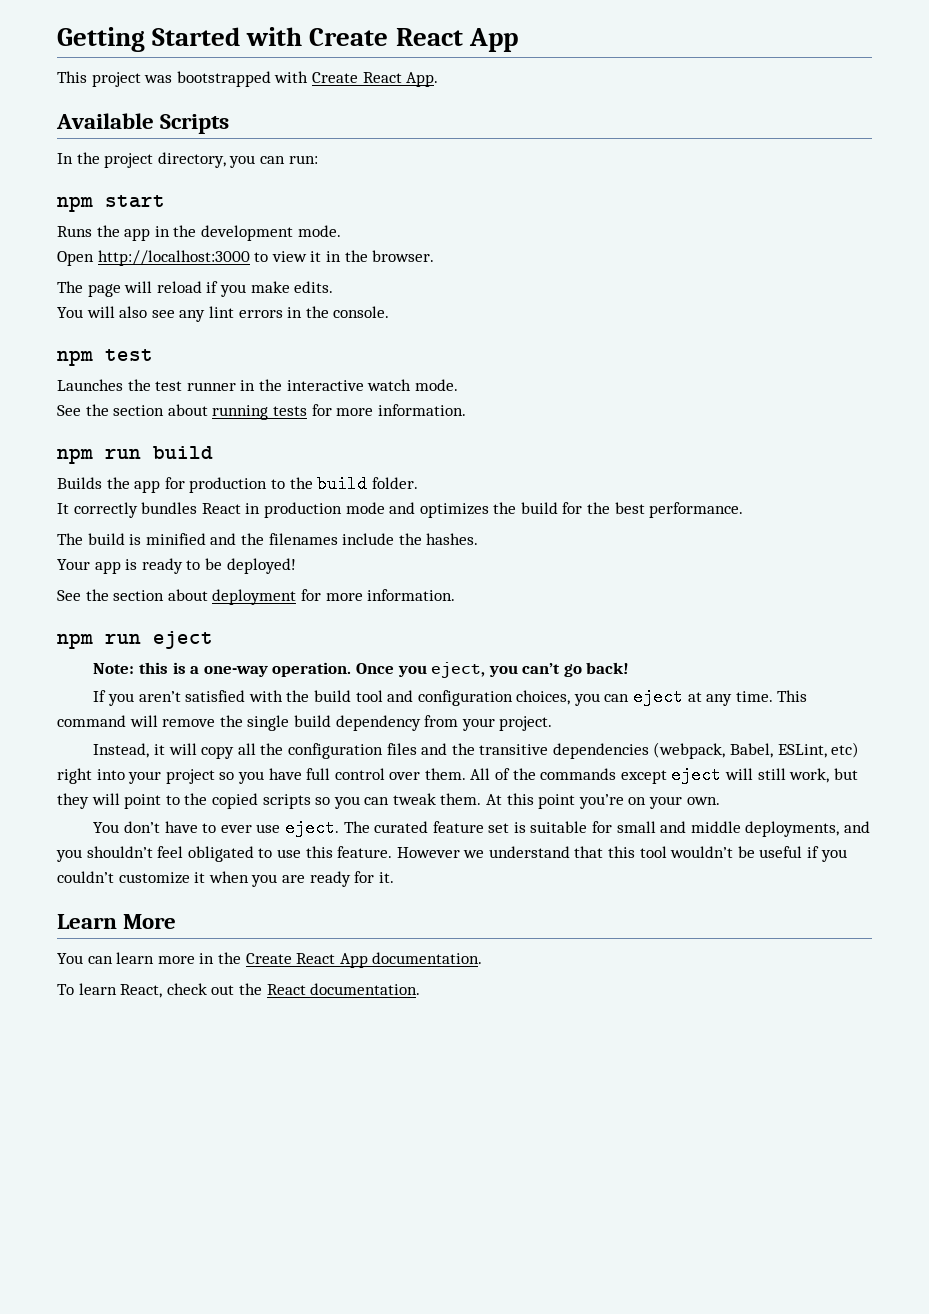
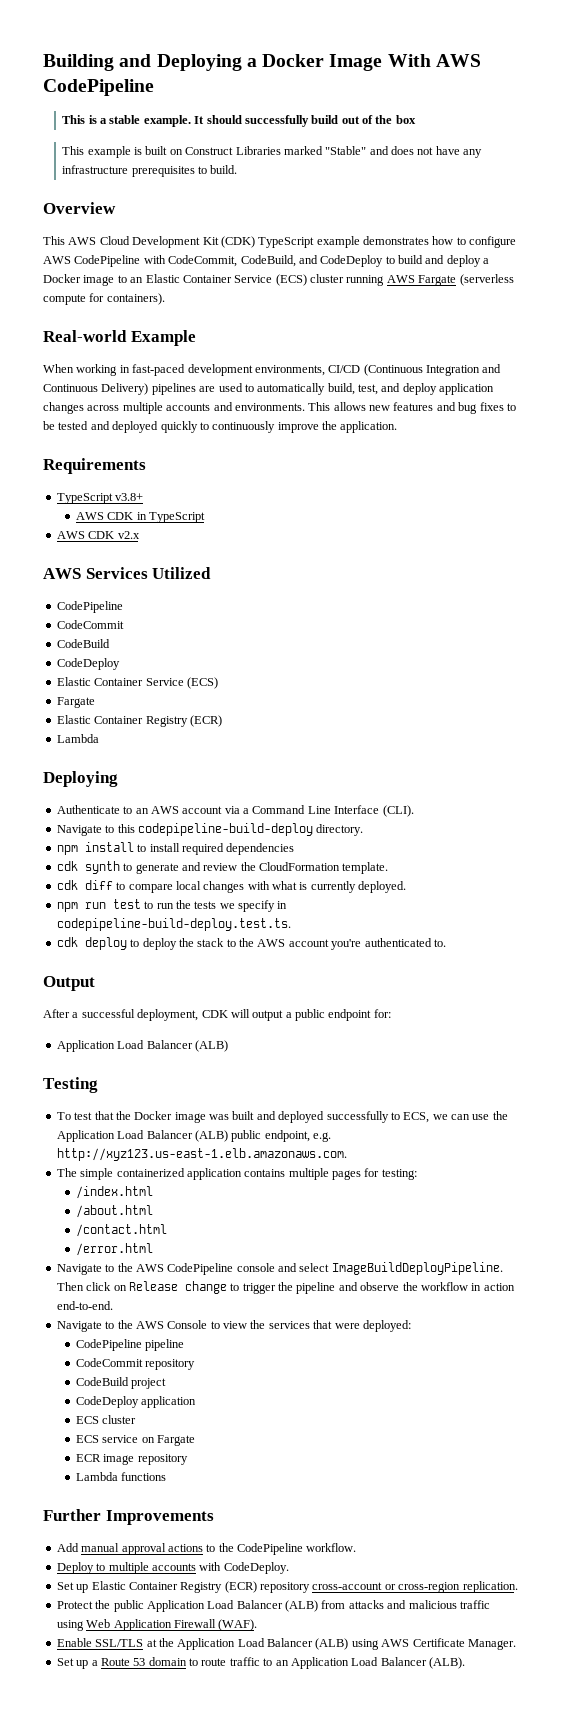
[57,27,518,52] [57,71,439,87] [56,113,230,134] [57,152,318,168] [57,195,165,212] [57,225,341,241] [57,250,435,266] [57,281,334,297] [57,306,390,322] [57,349,153,366] [57,379,458,391] [57,404,466,420] [57,446,213,464] [57,475,418,493] [57,502,744,518] [57,533,479,545] [57,558,296,574] [57,589,456,605] [57,631,213,649] [93,662,630,678] [93,688,808,706] [57,715,553,731] [93,742,860,759] [57,766,858,784] [57,793,720,809] [93,819,871,837] [56,846,847,862] [57,871,394,887] [57,914,177,929] [57,952,483,968] [57,983,421,998] Getting Started with Create React App // This project was bootstrapped with Create React App. // Available Scripts // In the project directory, you can run: // npm start // Runs the app in the development mode. // Open http://localhost:3000 to view it in the browser. // The page will reload if you make edits. // You will also see any lint errors in the console. // npm test // Launches the test runner in the interactive watch mode. // See the section about running tests for more information. // npm run build // Builds the app for production to the build folder. // It correctly bundles React in production mode and optimizes the build for the best performance. // The build is minified and the filenames include the hashes. // Your app is ready to be deployed! // See the section about deployment for more information. // npm run eject // Note: this is a one-way operation. Once you eject, you can’t go back! // If you aren’t satisfied with the build tool and configuration choices, you can eject at any time. This command will remove the single build dependency from your project. // Instead, it will copy all the configuration files and the transitive dependencies (webpack, Babel, ESLint, etc) right into your project so you have full control over them. All of the commands except eject will still work, but they will point to the copied scripts so you can tweak them. At this point you’re on your own. // You don’t have to ever use eject. The curated feature set is suitable for small and middle deployments, and you shouldn’t feel obligated to use this feature. However we understand that this tool wouldn’t be useful if you couldn’t customize it when you are ready for it. // Learn More // You can learn more in the Create React App documentation. // To learn React, check out the React documentation. -> [43,54,481,71] [43,79,154,96] [62,115,416,127] [62,146,483,158] [62,165,238,177] [43,202,116,214] [43,236,517,248] [43,255,490,267] [43,274,514,286] [43,293,165,305] [43,330,196,346] [43,364,502,376] [43,383,495,395] [43,402,516,414] [43,421,398,433] [43,458,146,474] [56,493,144,504] [76,512,206,523] [56,531,140,539] [43,567,212,579] [56,601,123,613] [56,620,124,629] [56,639,110,648] [56,658,120,670] [56,677,218,689] [56,697,95,708] [56,715,222,727] [56,734,99,743] [43,771,118,787] [56,805,414,817] [56,823,364,836] [56,842,295,855] [56,861,389,874] [56,880,407,893] [56,899,288,912] [56,918,291,931] [56,937,446,950] [43,976,95,991] [43,1009,391,1021] [56,1040,228,1052] [43,1077,98,1093] [56,1111,508,1123] [56,1130,331,1142] [56,1148,347,1161] [56,1168,417,1180] [76,1186,154,1199] [76,1205,154,1218] [76,1224,168,1237] [76,1243,154,1256] [56,1262,503,1275] [56,1281,515,1294] [56,1301,113,1310] [56,1320,411,1332] [76,1339,185,1351] [76,1358,196,1370] [76,1377,167,1389] [76,1396,197,1408] [76,1415,137,1424] [76,1435,196,1446] [76,1454,188,1465] [76,1472,167,1481] [43,1509,214,1525] [56,1543,357,1555] [56,1562,289,1574] [56,1581,518,1593] [56,1600,490,1612] [56,1619,258,1631] [56,1638,516,1650] [56,1657,465,1669] Building and Deploying a Docker Image With AWS CodePipeline // This is a stable example. It should successfully build out of the box // This example is built on Construct Libraries marked "Stable" and does not have any infrastructure prerequisites to build. // Overview // This AWS Cloud Development Kit (CDK) TypeScript example demonstrates how to configure AWS CodePipeline with CodeCommit, CodeBuild, and CodeDeploy to build and deploy a Docker image to an Elastic Container Service (ECS) cluster running AWS Fargate (serverless compute for containers). // Real-world Example // When working in fast-paced development environments, CI/CD (Continuous Integration and Continuous Delivery) pipelines are used to automatically build, test, and deploy application changes across multiple accounts and environments. This allows new features and bug fixes to be tested and deployed quickly to continuously improve the application. // Requirements // TypeScript v3.8+ // AWS CDK in TypeScript // AWS CDK v2.x // AWS Services Utilized // CodePipeline // CodeCommit // CodeBuild // CodeDeploy // Elastic Container Service (ECS) // Fargate // Elastic Container Registry (ECR) // Lambda // Deploying // Authenticate to an AWS account via a Command Line Interface (CLI). // Navigate to this codepipeline-build-deploy directory. // npm install to install required dependencies // cdk synth to generate and review the CloudFormation template. // cdk diff to compare local changes with what is currently deployed. // npm run test to run the tests we specify in codepipeline-build-deploy.test.ts. // cdk deploy to deploy the stack to the AWS account you're authenticated to. // Output // After a successful deployment, CDK will output a public endpoint for: // Application Load Balancer (ALB) // Testing // To test that the Docker image was built and deployed successfully to ECS, we can use the Application Load Balancer (ALB) public endpoint, e.g. http://xyz123.us-east-1.elb.amazonaws.com. // The simple containerized application contains multiple pages for testing: // /index.html // /about.html // /contact.html // /error.html // Navigate to the AWS CodePipeline console and select ImageBuildDeployPipeline. Then click on Release change to trigger the pipeline and observe the workflow in action end-to-end. // Navigate to the AWS Console to view the services that were deployed: // CodePipeline pipeline // CodeCommit repository // CodeBuild project // CodeDeploy application // ECS cluster // ECS service on Fargate // ECR image repository // Lambda functions // Further Improvements // Add manual approval actions to the CodePipeline workflow. // Deploy to multiple accounts with CodeDeploy. // Set up Elastic Container Registry (ECR) repository cross-account or cross-region replication. // Protect the public Application Load Balancer (ALB) from attacks and malicious traffic using Web Application Firewall (WAF). // Enable SSL/TLS at the Application Load Balancer (ALB) using AWS Certificate Manager. // Set up a Route 53 domain to route traffic to an Application Load Balancer (ALB).

